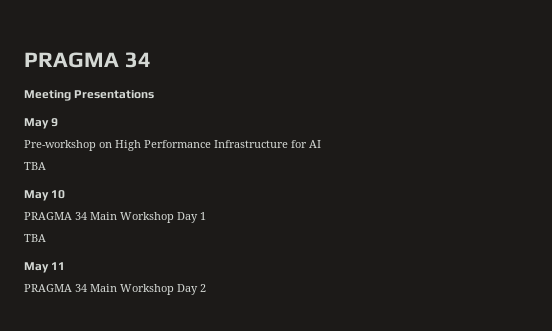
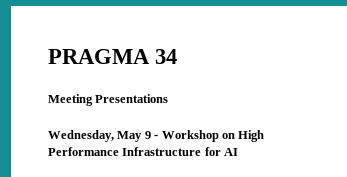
(155, 94) none -> [48,130,114,142] Wednesday,
[24,140,96,151] // Pre-workshop -> [154,130,219,142] - Workshop
[24,162,46,170] [24,190,66,201] [24,212,206,223] [24,234,46,242] [24,262,66,273] [24,284,206,295] // TBA // May 10 // PRAGMA 34 Main Workshop Day 1 // TBA // May 11 // PRAGMA 34 Main Workshop Day 2 -> (239, 152) none

